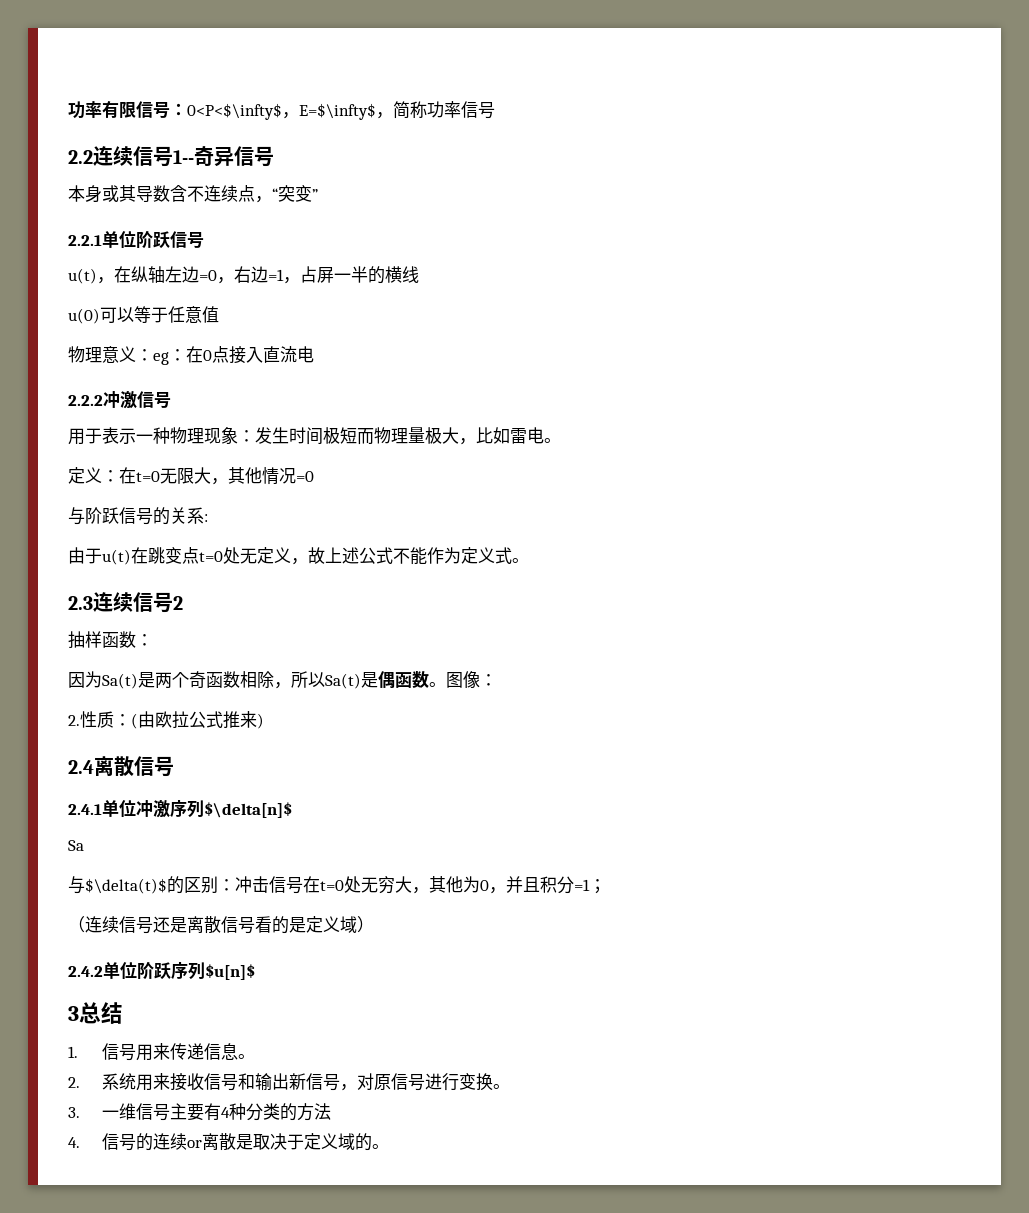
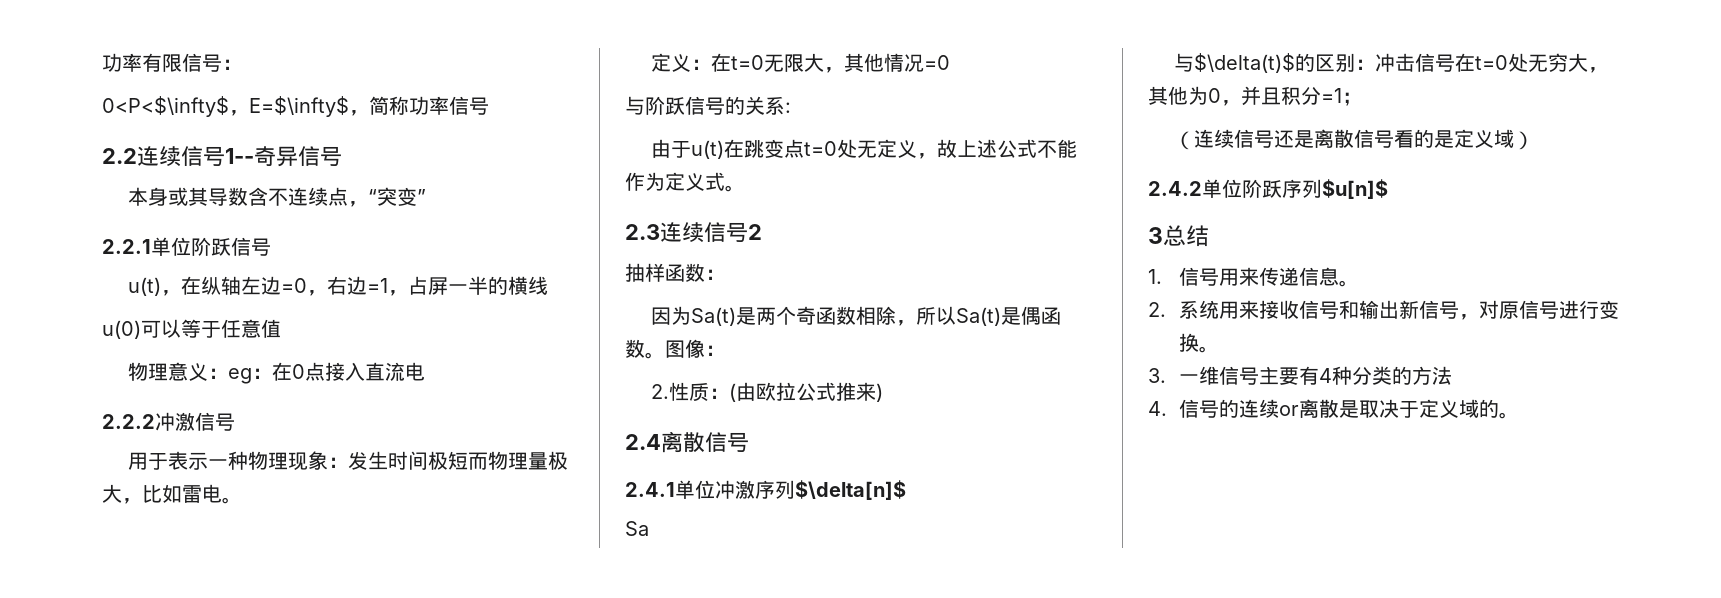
(187, 109) none -> (242, 64) //

